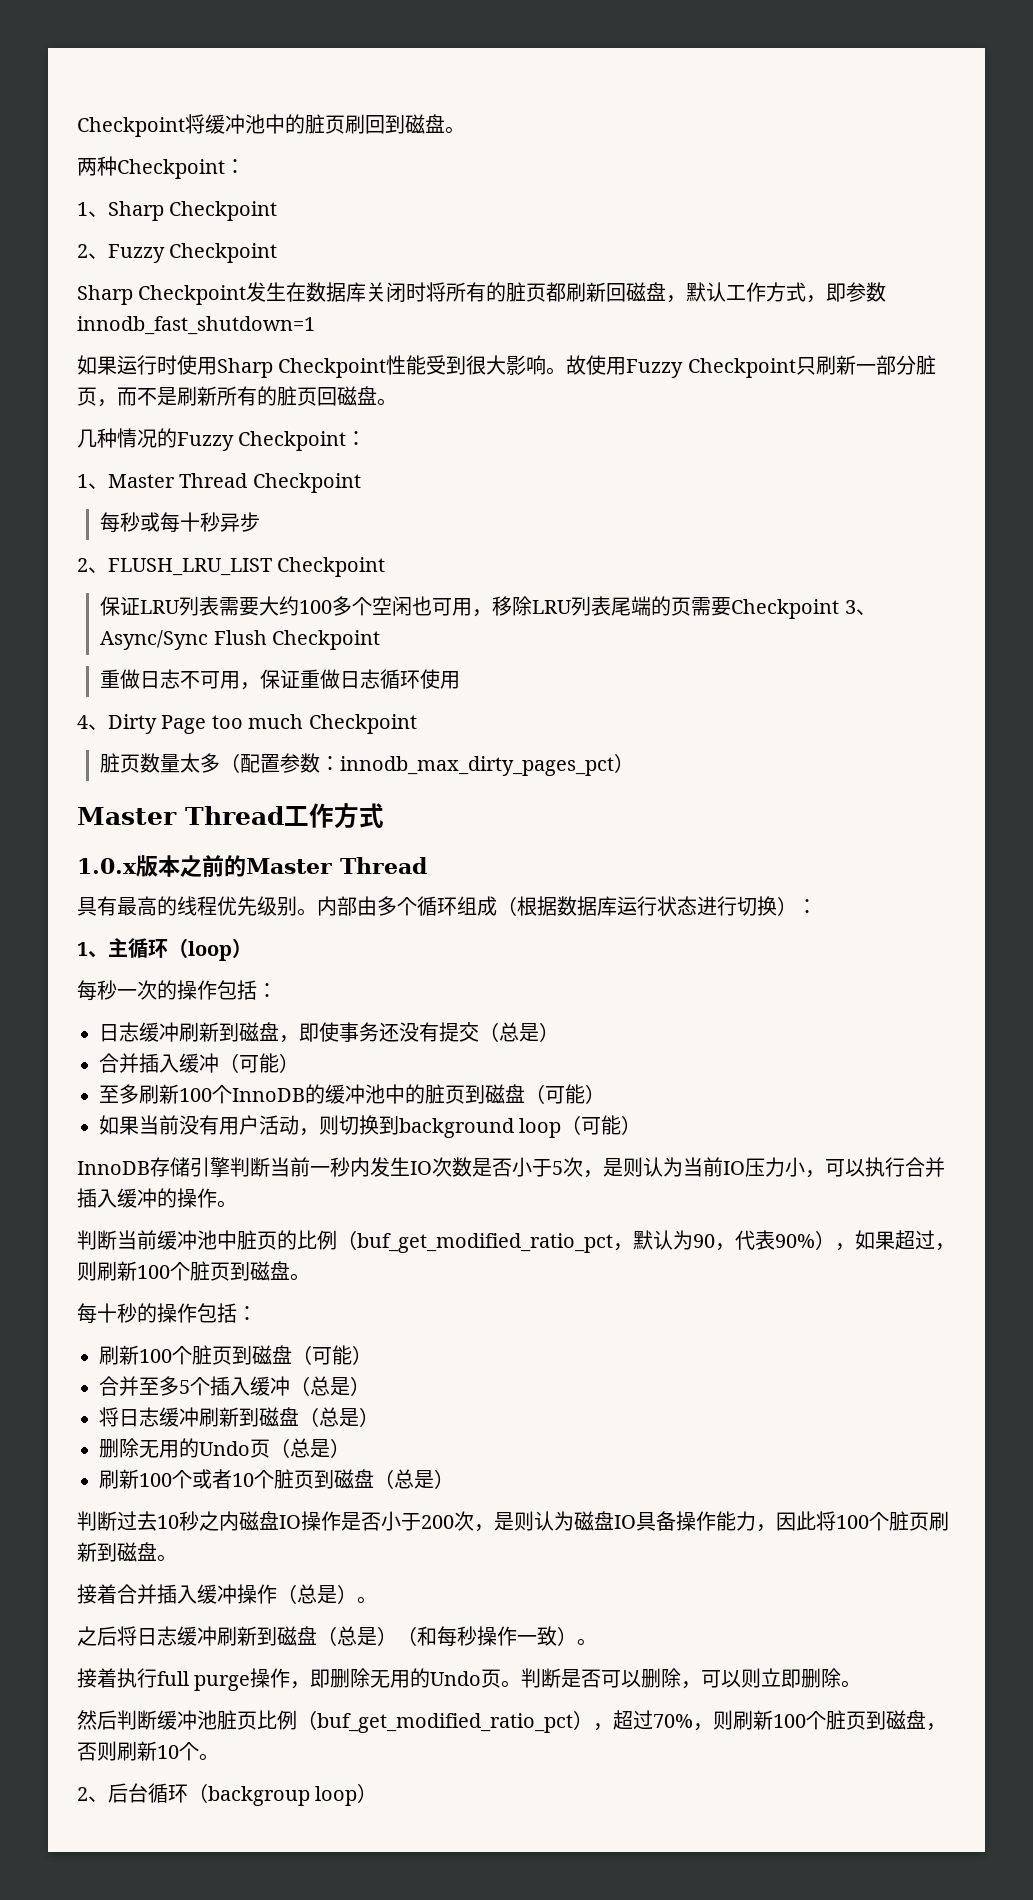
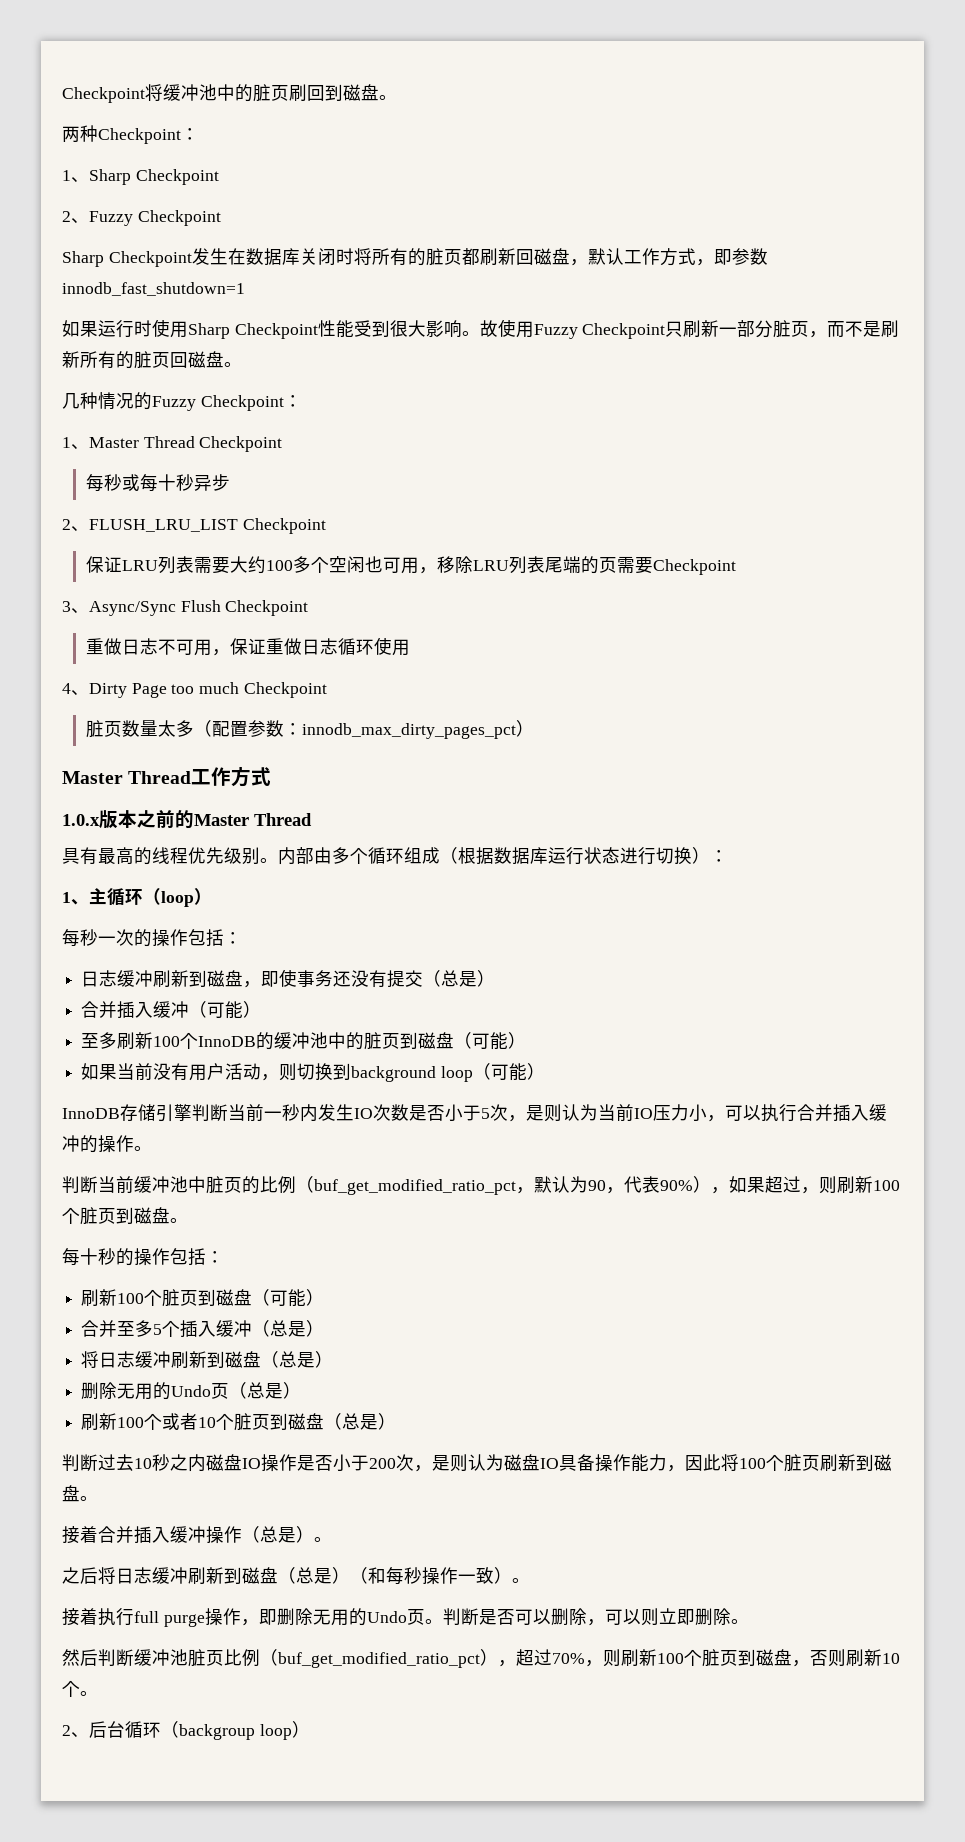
(840, 609) none -> (736, 567) //

